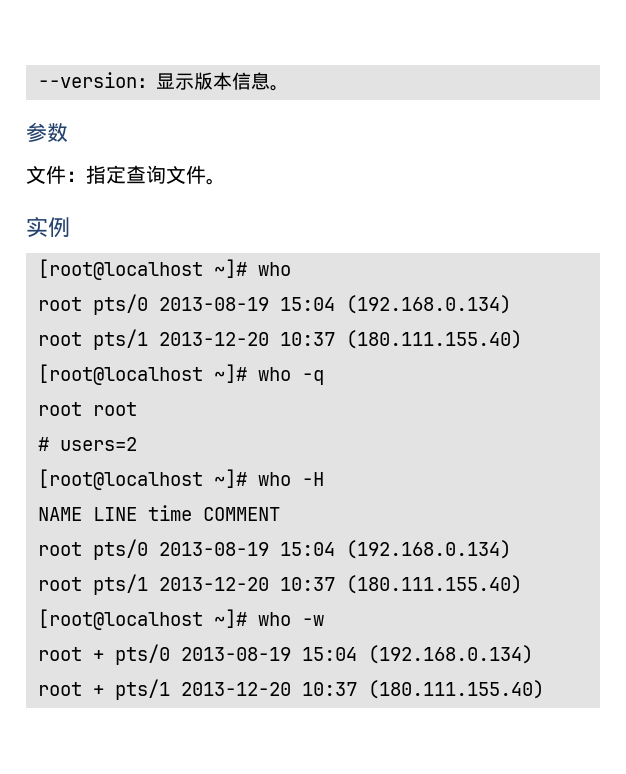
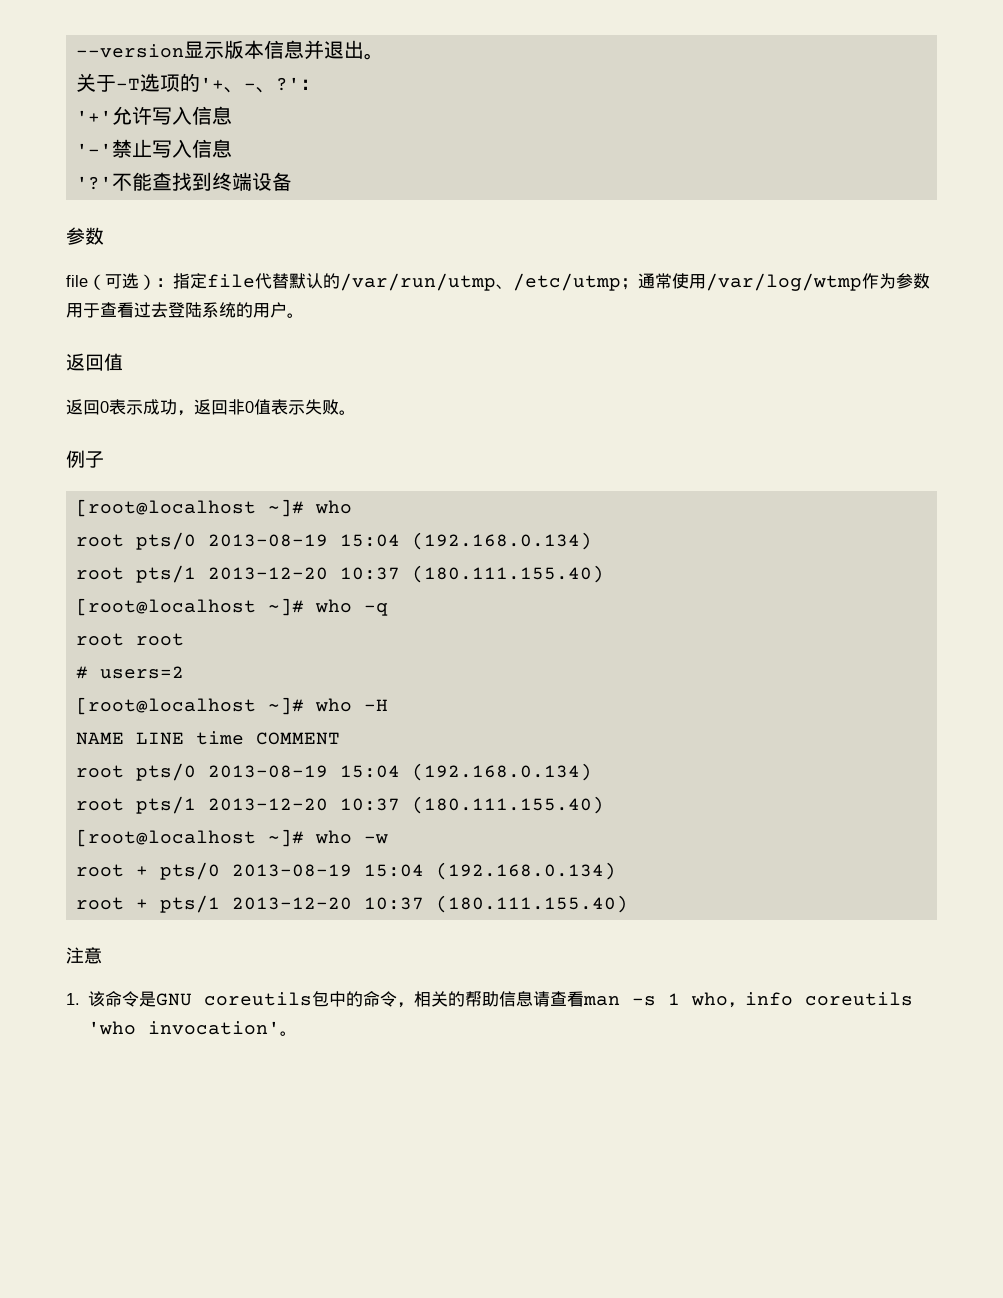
[137,78,156,88] ： -> (184, 51) none
[270,85,289,91] [26,122,68,142] [26,165,226,185] [26,217,48,237] 。 // 参数 // 文件：指定查询文件。 // 实 -> [303,40,384,60] [75,73,320,93] [75,106,232,125] [75,139,232,158] [75,172,292,191] [66,227,104,245] [66,273,930,291] [66,302,304,318] [66,353,123,371] [66,399,356,416] 并退出。 // 关于-T选项的'+、-、?'： // '+'允许写入信息 // '-'禁止写入信息 // '?'不能查找到终端设备 // 参数 // file（可选）：指定file代替默认的/var/run/utmp、/etc/utmp；通常使用/var/log/wtmp作为参数用于查看过去登陆系统的用户。 // 返回值 // 返回0表示成功，返回非0值表示失败。 //
(70, 227) none -> [85,451,104,468] 子
(544, 689) none -> [66,947,102,964] [66,991,914,1008] [88,1021,298,1036] // 注意 // 1.该命令是GNU coreutils包中的命令，相关的帮助信息请查看man -s 1 who，info coreutils 'who invocation'。

